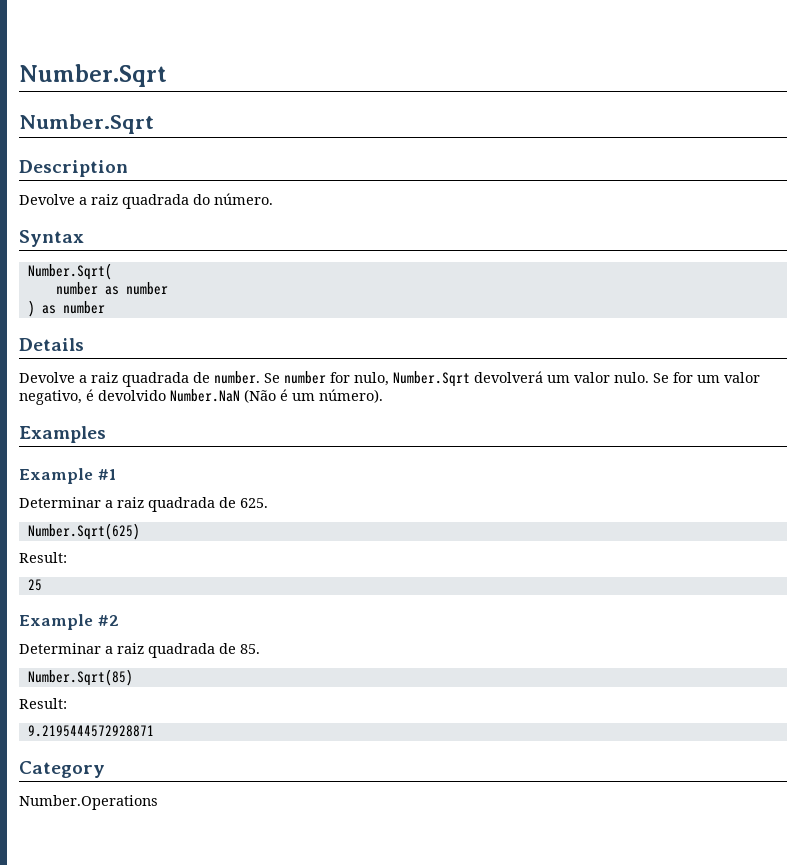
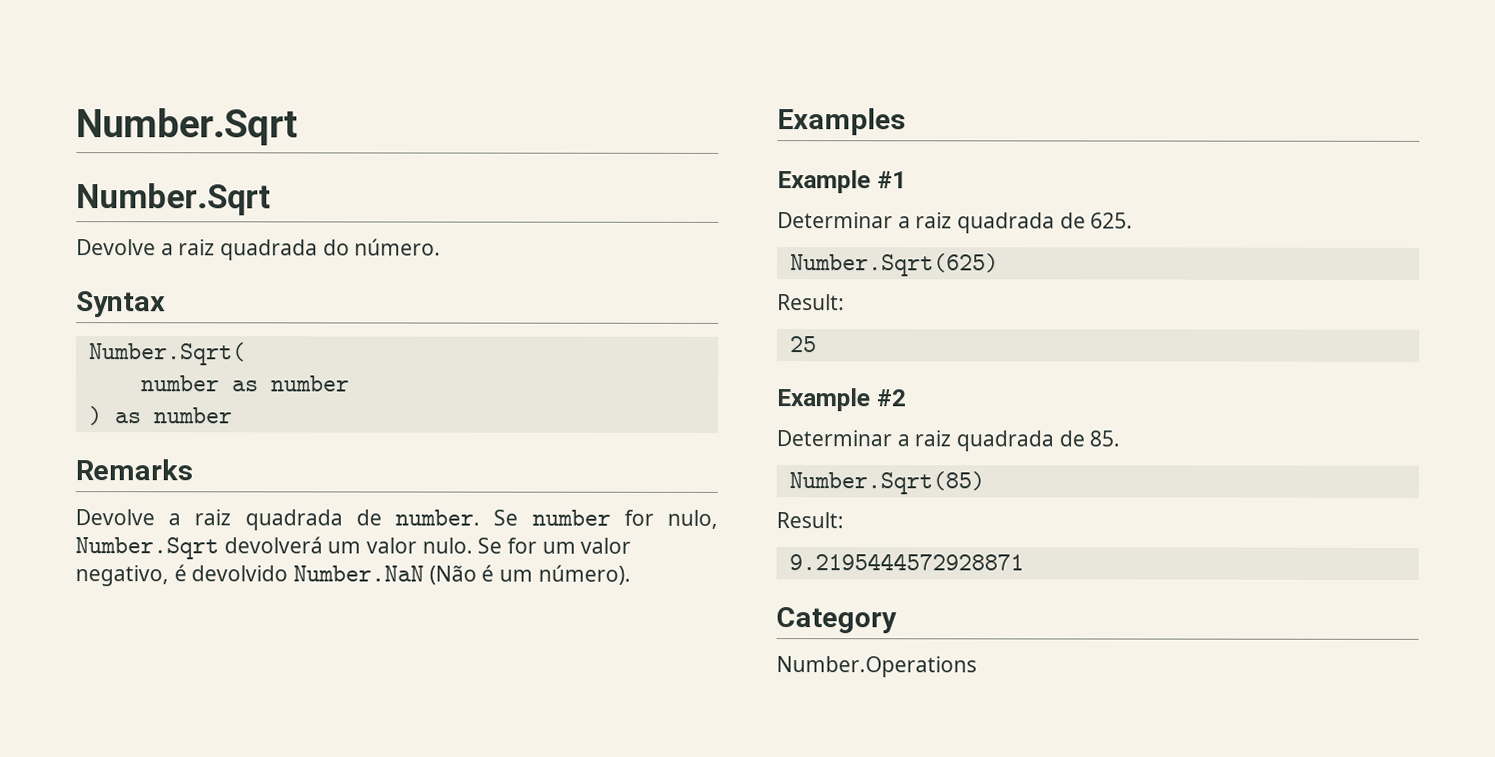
[19,160,128,177] // Description -> (271, 199) none
[19,338,84,351] Details -> [75,459,193,481] Remarks

